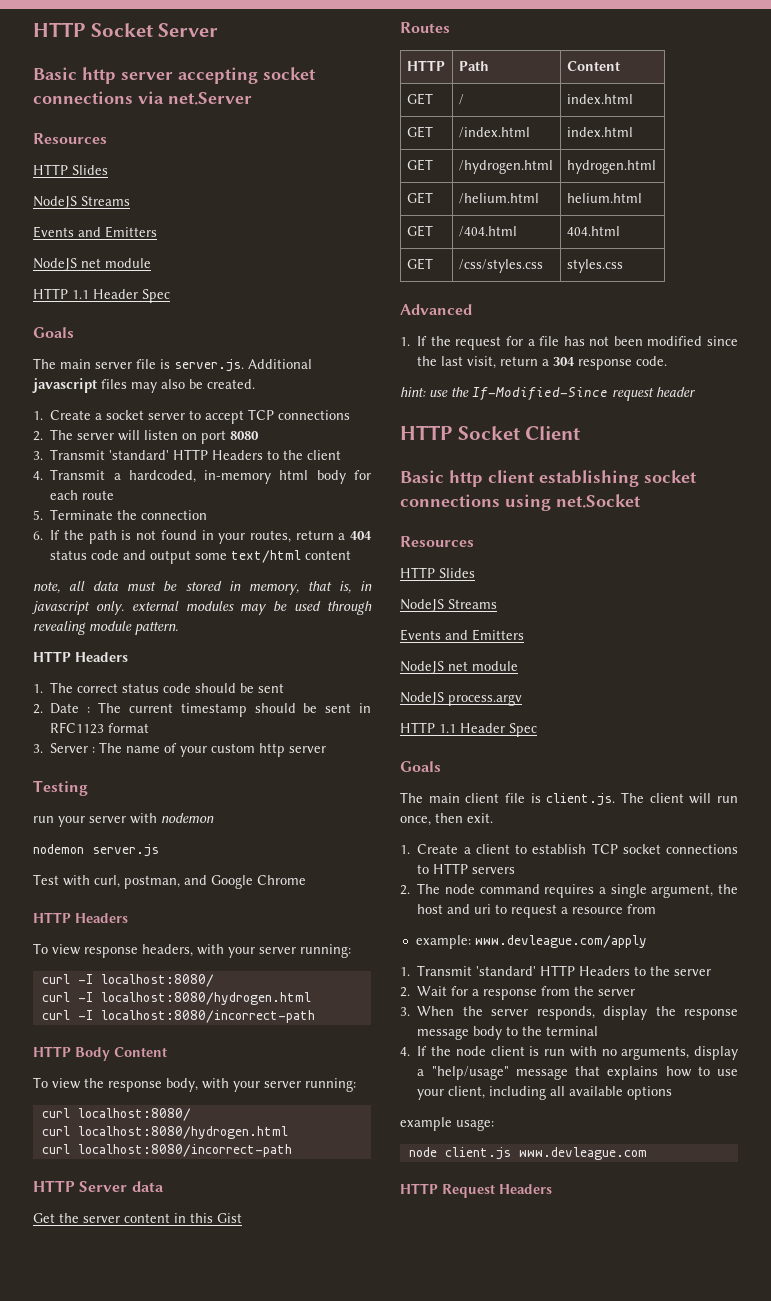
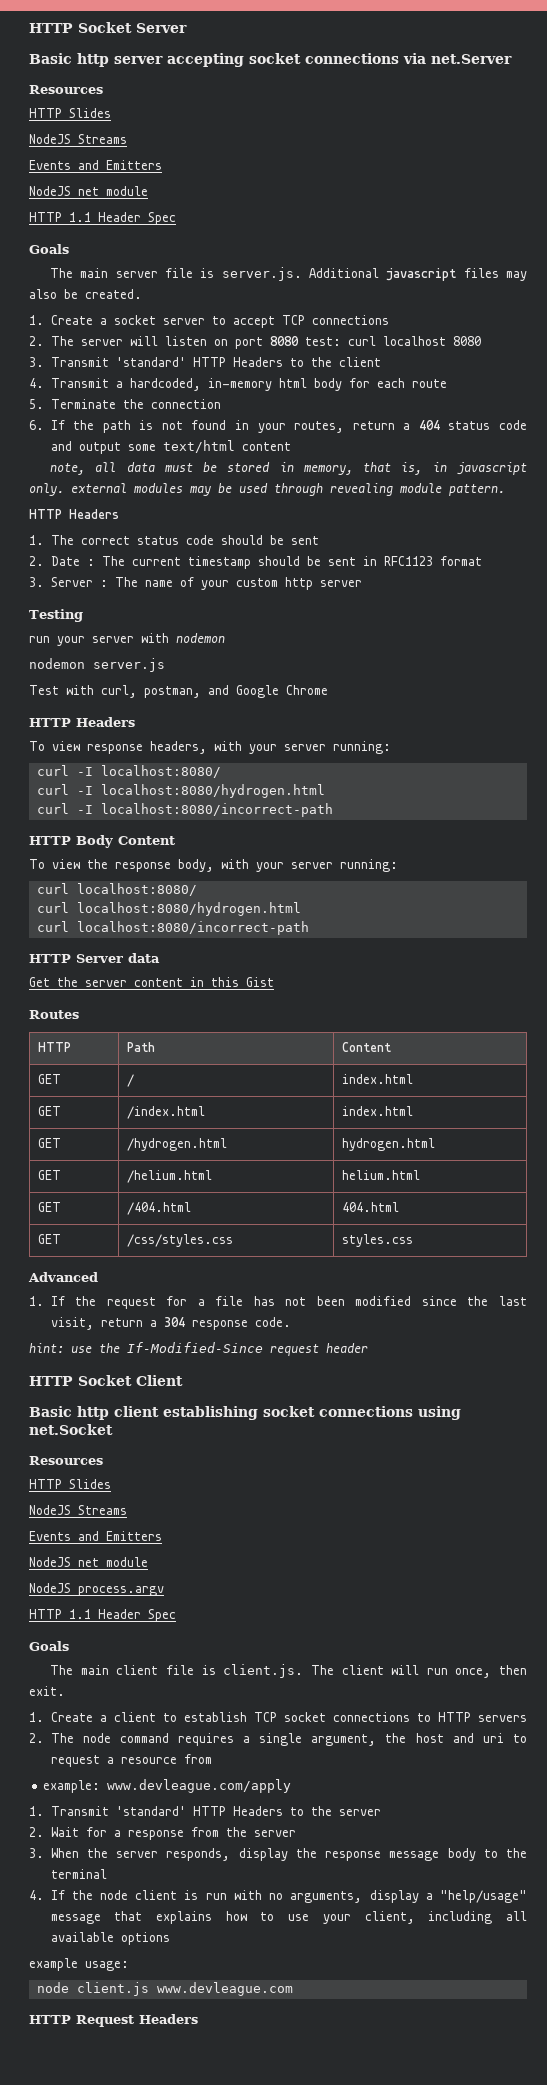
(260, 435) none -> [304,336,481,346] test: curl localhost 8080

